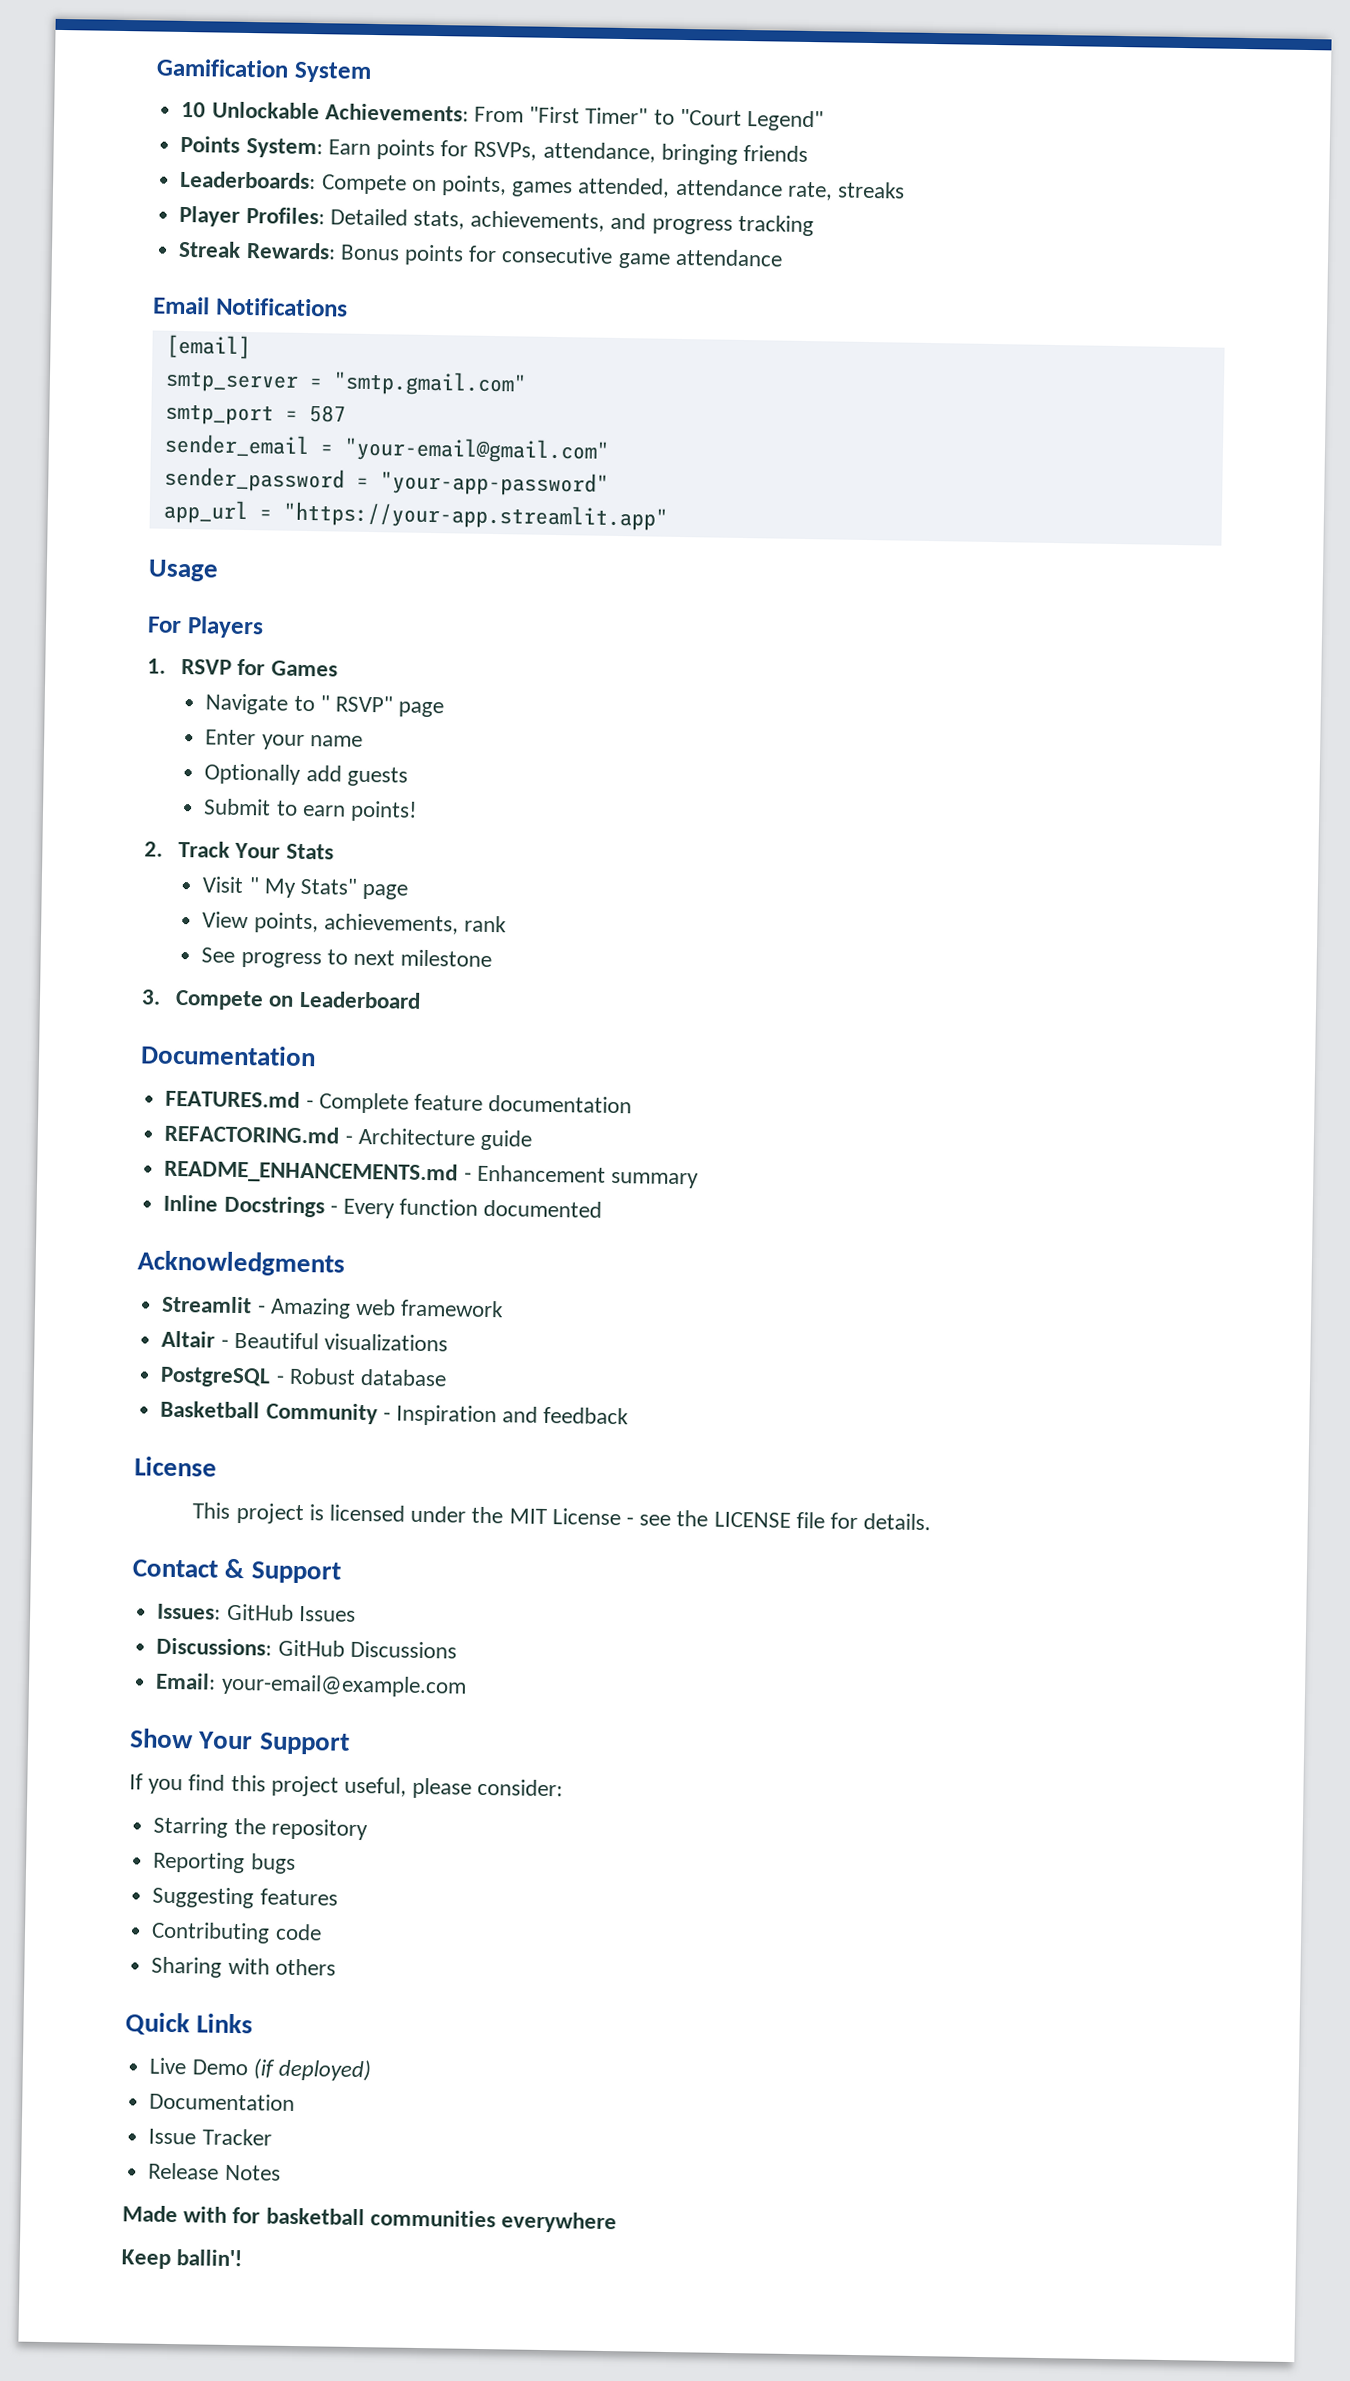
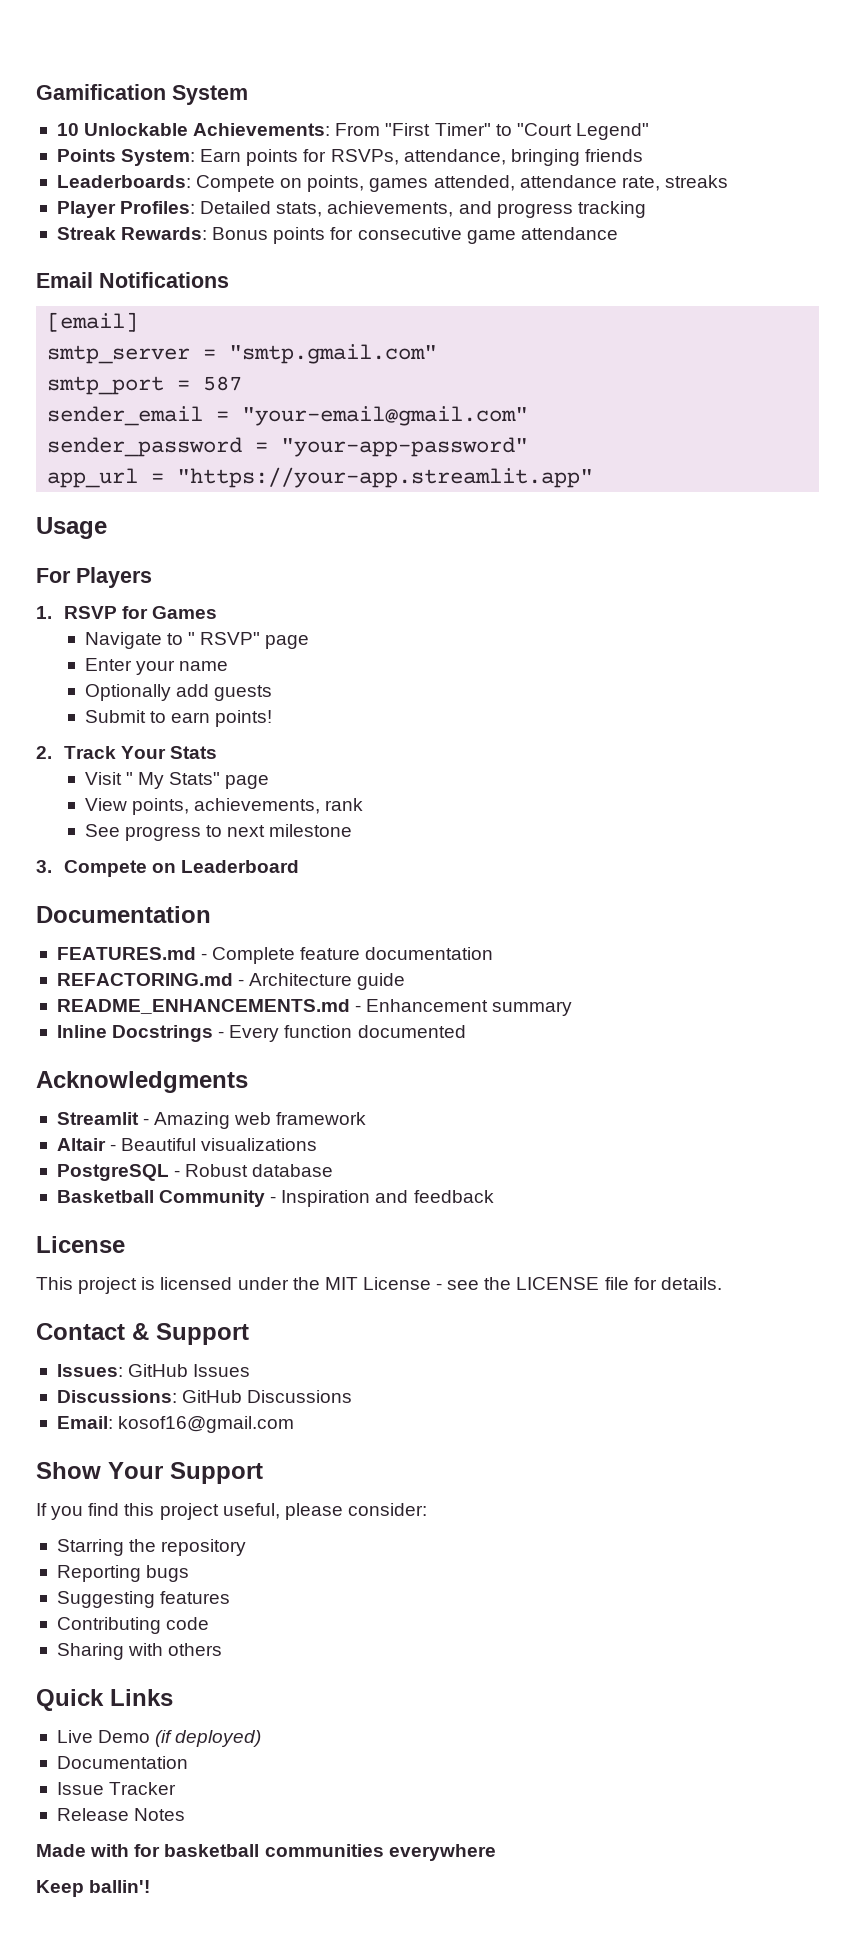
[220,1673,467,1698] your-email@example.com -> [118,1416,295,1433] kosof16@gmail.com

